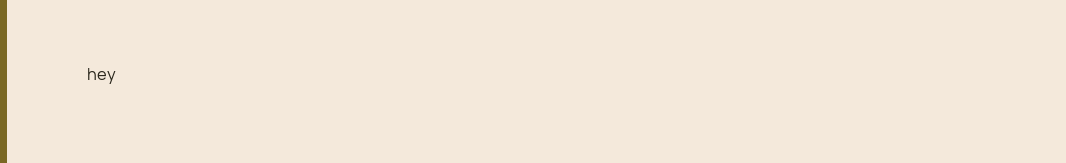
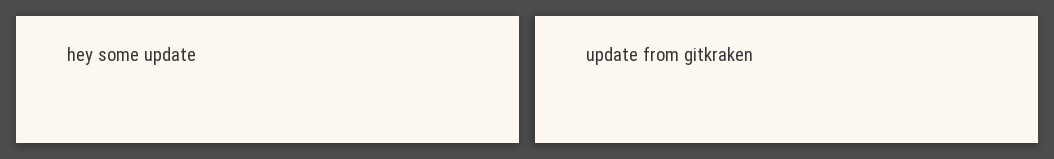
(116, 76) none -> [97,47,196,65] [586,46,753,65] some update // update from gitkraken

